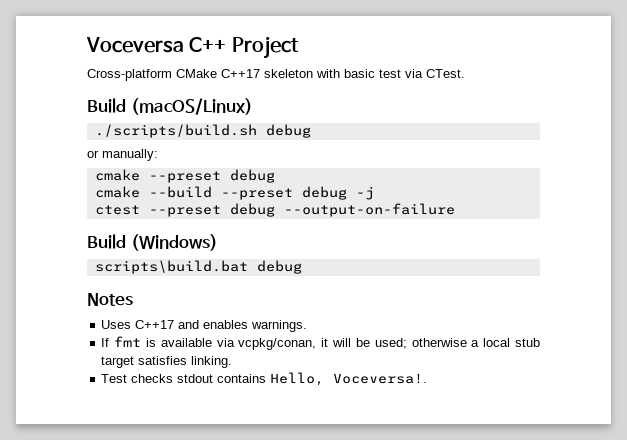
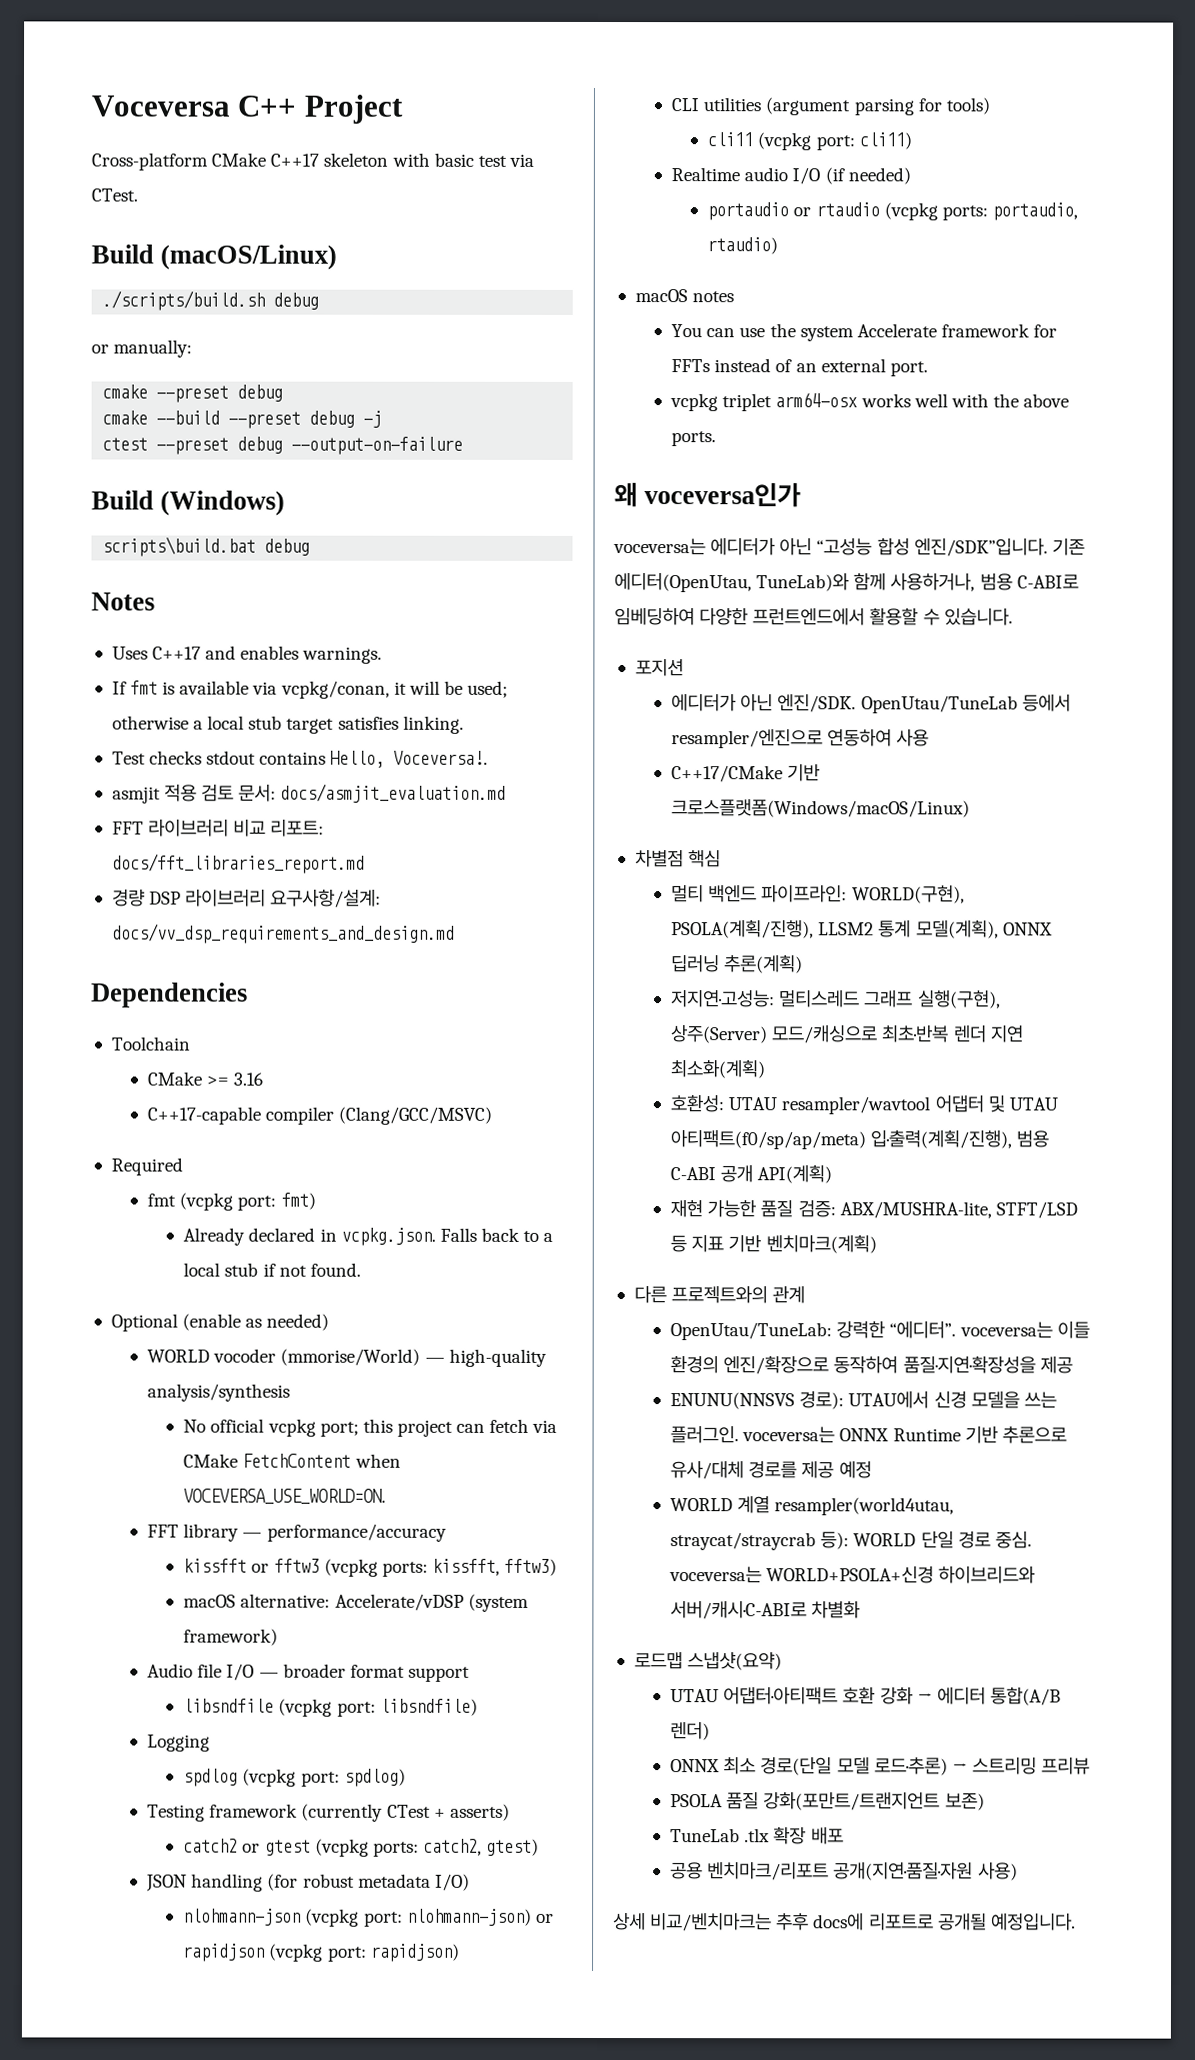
(428, 378) none -> [111,783,507,804] [111,819,325,837] [111,853,365,874] [111,888,382,908] [111,923,455,944] [91,982,248,1008] [110,1036,190,1051] [147,1071,264,1086] [147,1106,493,1125] [110,1157,183,1176] [147,1192,316,1211] [183,1227,554,1246] [183,1262,361,1277] [110,1313,330,1332] [147,1348,547,1367] [147,1383,291,1402] [183,1418,558,1437] [183,1453,401,1468] [183,1488,387,1505] [147,1523,447,1542] [183,1558,558,1577] [183,1593,529,1612] [183,1628,279,1646] [147,1663,470,1682] [183,1698,478,1717] [147,1734,211,1752] [183,1768,406,1787] [147,1803,510,1822] [183,1838,540,1857] [146,1873,470,1892] [183,1908,554,1927] [183,1943,460,1962] [671,97,990,116] [707,132,912,151] [671,167,911,185] [707,202,1078,221] [707,237,779,255] [634,289,735,303] [671,323,1058,342] [671,358,928,377] [670,392,1070,412] [671,431,717,447] [614,482,802,508] [613,537,1085,557] [614,572,1079,593] [614,607,1013,626] [634,659,684,677] [671,694,1071,714] [671,729,930,749] [671,764,822,783] [671,799,971,818] [634,850,722,868] [671,885,965,904] [671,919,1053,939] [671,954,804,974] [671,990,1001,1009] [670,1025,1024,1044] [670,1059,766,1079] [670,1094,1058,1115] [670,1129,1050,1150] [670,1164,833,1184] [670,1200,1078,1219] [670,1234,877,1254] [633,1286,806,1304] [670,1321,1090,1341] [670,1355,1073,1375] [670,1391,1057,1410] [670,1426,1067,1444] [670,1461,872,1480] [670,1496,955,1516] [670,1531,1032,1551] [669,1566,1037,1584] [670,1601,862,1620] [633,1652,783,1671] [670,1686,1061,1706] [670,1722,711,1741] [670,1757,1091,1776] [670,1792,985,1811] [670,1826,844,1845] [670,1862,1018,1881] [613,1912,1076,1932] // asmjit 적용 검토 문서: docs/asmjit_evaluation.md // FFT 라이브러리 비교 리포트: docs/fft_libraries_report.md // 경량 DSP 라이브러리 요구사항/설계: docs/vv_dsp_requirements_and_design.md // Dependencies // Toolchain // CMake >= 3.16 // C++17-capable compiler (Clang/GCC/MSVC) // Required // fmt (vcpkg port: fmt) // Already declared in vcpkg.json. Falls back to a local stub if not found. // Optional (enable as needed) // WORLD vocoder (mmorise/World) — high-quality analysis/synthesis // No official vcpkg port; this project can fetch via CMake FetchContent when VOCEVERSA_USE_WORLD=ON. // FFT library — performance/accuracy // kissfft or fftw3 (vcpkg ports: kissfft, fftw3) // macOS alternative: Accelerate/vDSP (system framework) // Audio file I/O — broader format support // libsndfile (vcpkg port: libsndfile) // Logging // spdlog (vcpkg port: spdlog) // Testing framework (currently CTest + asserts) // catch2 or gtest (vcpkg ports: catch2, gtest) // JSON handling (for robust metadata I/O) // nlohmann-json (vcpkg port: nlohmann-json) or rapidjson (vcpkg port: rapidjson) // CLI utilities (argument parsing for tools) // cli11 (vcpkg port: cli11) // Realtime audio I/O (if needed) // portaudio or rtaudio (vcpkg ports: portaudio, rtaudio) // macOS notes // You can use the system Accelerate framework for FFTs instead of an external port. // vcpkg triplet arm64-osx works well with the above ports. // 왜 voceversa인가 // voceversa는 에디터가 아닌 “고성능 합성 엔진/SDK”입니다. 기존 에디터(OpenUtau, TuneLab)와 함께 사용하거나, 범용 C-ABI로 임베딩하여 다양한 프런트엔드에서 활용할 수 있습니다. // 포지션 // 에디터가 아닌 엔진/SDK. OpenUtau/TuneLab 등에서 resampler/엔진으로 연동하여 사용 // C++17/CMake 기반 크로스플랫폼(Windows/macOS/Linux) // 차별점 핵심 // 멀티 백엔드 파이프라인: WORLD(구현), PSOLA(계획/진행), LLSM2 통계 모델(계획), ONNX 딥러닝 추론(계획) // 저지연·고성능: 멀티스레드 그래프 실행(구현), 상주(Server) 모드/캐싱으로 최초·반복 렌더 지연 최소화(계획) // 호환성: UTAU resampler/wavtool 어댑터 및 UTAU 아티팩트(f0/sp/ap/meta) 입·출력(계획/진행), 범용 C-ABI 공개 API(계획) // 재현 가능한 품질 검증: ABX/MUSHRA-lite, STFT/LSD 등 지표 기반 벤치마크(계획) // 다른 프로젝트와의 관계 // OpenUtau/TuneLab: 강력한 “에디터”. voceversa는 이들 환경의 엔진/확장으로 동작하여 품질·지연·확장성을 제공 // ENUNU(NNSVS 경로): UTAU에서 신경 모델을 쓰는 플러그인. voceversa는 ONNX Runtime 기반 추론으로 유사/대체 경로를 제공 예정 // WORLD 계열 resampler(world4utau, straycat/straycrab 등): WORLD 단일 경로 중심. voceversa는 WORLD+PSOLA+신경 하이브리드와 서버/캐시·C-ABI로 차별화 // 로드맵 스냅샷(요약) // UTAU 어댑터·아티팩트 호환 강화 → 에디터 통합(A/B 렌더) // ONNX 최소 경로(단일 모델 로드·추론) → 스트리밍 프리뷰 // PSOLA 품질 강화(포만트/트랜지언트 보존) // TuneLab .tlx 확장 배포 // 공용 벤치마크/리포트 공개(지연·품질·자원 사용) // 상세 비교/벤치마크는 추후 docs에 리포트로 공개될 예정입니다.

